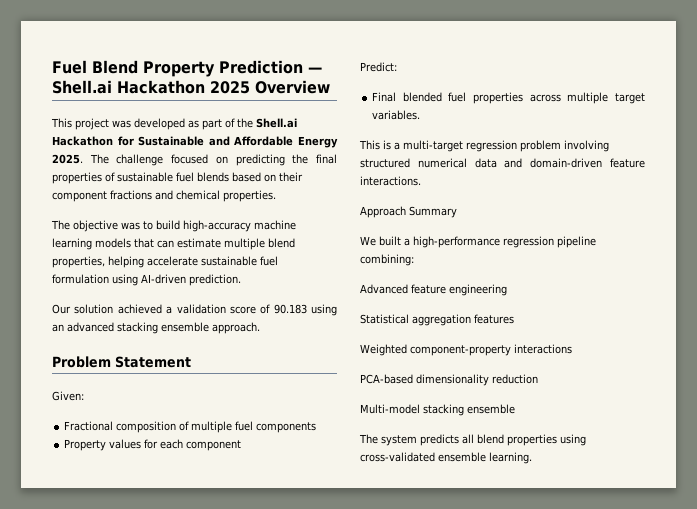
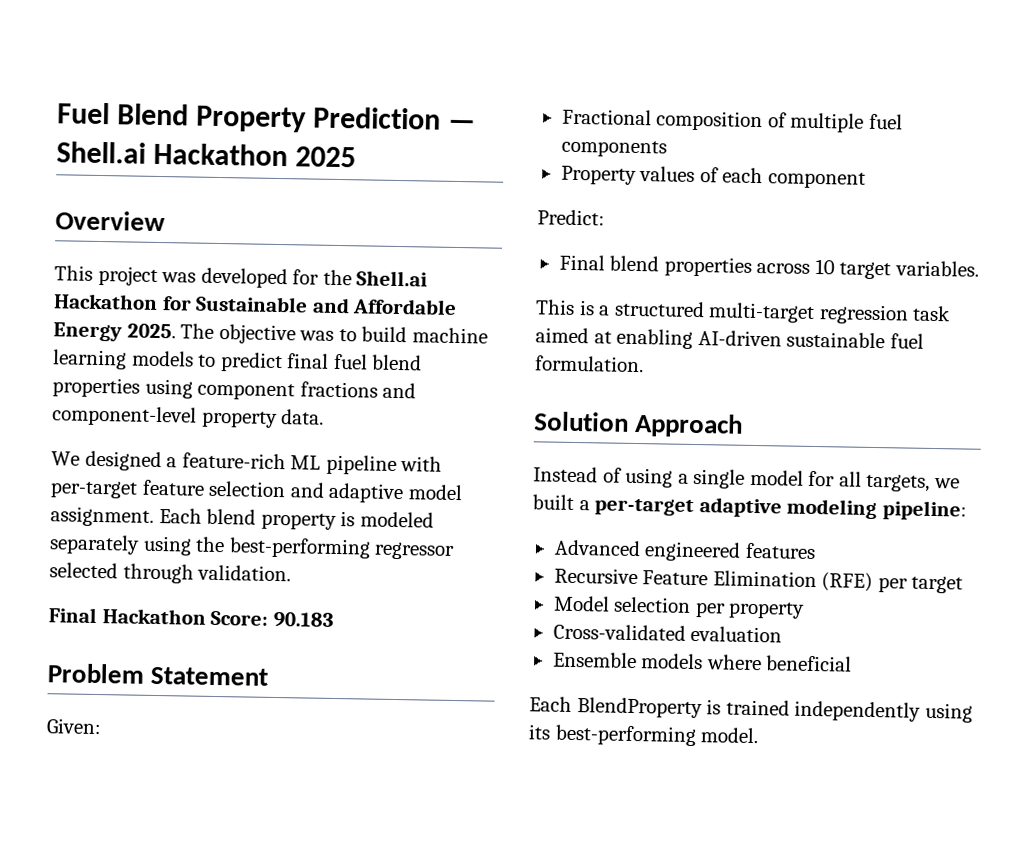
(250, 87) none -> (357, 157) //
[188,118,235,130] as part of -> [292,269,320,285] for
[116,154,338,166] [52,172,303,184] [52,190,276,202] [51,220,70,230] challenge focused on predicting the final properties of sustainable fuel blends based on their component fractions and chemical properties. // The -> (215, 331) none
[183,220,251,232] high-accuracy -> (408, 334) none
[134,238,295,250] [52,256,278,268] [52,274,241,286] [52,304,337,316] [52,322,260,334] that can estimate multiple blend properties, helping accelerate sustainable fuel formulation using AI-driven prediction. // Our solution achieved a validation score of 90.183 using an advanced stacking ensemble approach. -> [198,352,423,373] [52,377,417,401] [52,405,325,428] [51,450,443,475] [50,479,463,504] [50,506,434,530] [49,534,456,560] [49,562,292,584] [48,607,334,628] to predict final fuel blend properties using component fractions and component-level property data. // We designed a feature-rich ML pipeline with per-target feature selection and adaptive model assignment. Each blend property is modeled separately using the best-performing regressor selected through validation. // Final Hackathon Score: 90.183
[144,439,159,449] for -> [699,167,719,183] of
[402,92,467,102] blended fuel -> [609,255,660,272] blend
[567,92,609,104] multiple -> [814,258,835,275] 10
(400, 146) none -> [613,300,705,318] structured
[520,140,609,152] [360,158,645,168] [360,176,421,186] [360,206,457,218] [360,236,596,248] [360,254,414,266] [360,284,507,296] [360,314,514,326] [360,344,572,356] [360,374,538,386] [360,404,515,416] [359,434,586,446] [360,452,532,464] problem involving structured numerical data and domain-driven feature interactions. // Approach Summary // We built a high-performance regression pipeline combining: // Advanced feature engineering // Statistical aggregation features // Weighted component-property interactions // PCA-based dimensionality reduction // Multi-model stacking ensemble // The system predicts all blend properties using cross-validated ensemble learning. -> [912,305,952,322] [535,327,924,349] [535,355,644,373] [533,411,744,438] [533,466,960,492] [532,494,967,521] [553,539,816,562] [553,567,964,594] [552,595,806,619] [552,623,783,643] [552,651,853,672] [529,696,973,723] [528,724,760,747] task aimed at enabling AI-driven sustainable fuel formulation. // Solution Approach // Instead of using a single model for all targets, we built a per-target adaptive modeling pipeline: // Advanced engineered features // Recursive Feature Elimination (RFE) per target // Model selection per property // Cross-validated evaluation // Ensemble models where beneficial // Each BlendProperty is trained independently using its best-performing model.

